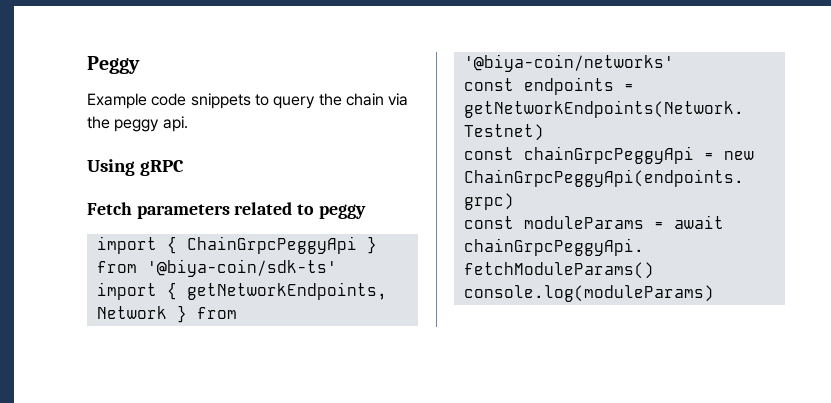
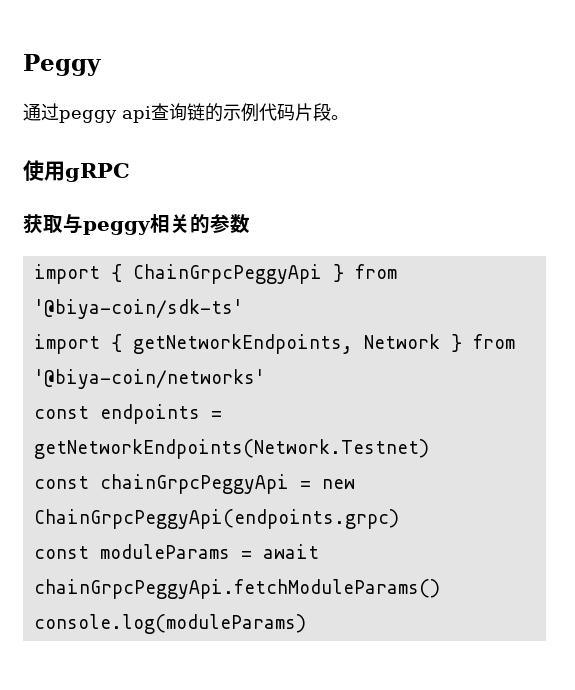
[87,93,409,109] [87,116,188,132] [87,159,184,176] [87,202,366,219] Example code snippets to query the chain via the peggy api. // Using gRPC // Fetch parameters related to peggy -> [23,103,349,123] [23,160,130,182] [23,214,250,235] 通过peggy api查询链的示例代码片段。 // 使用gRPC // 获取与peggy相关的参数

